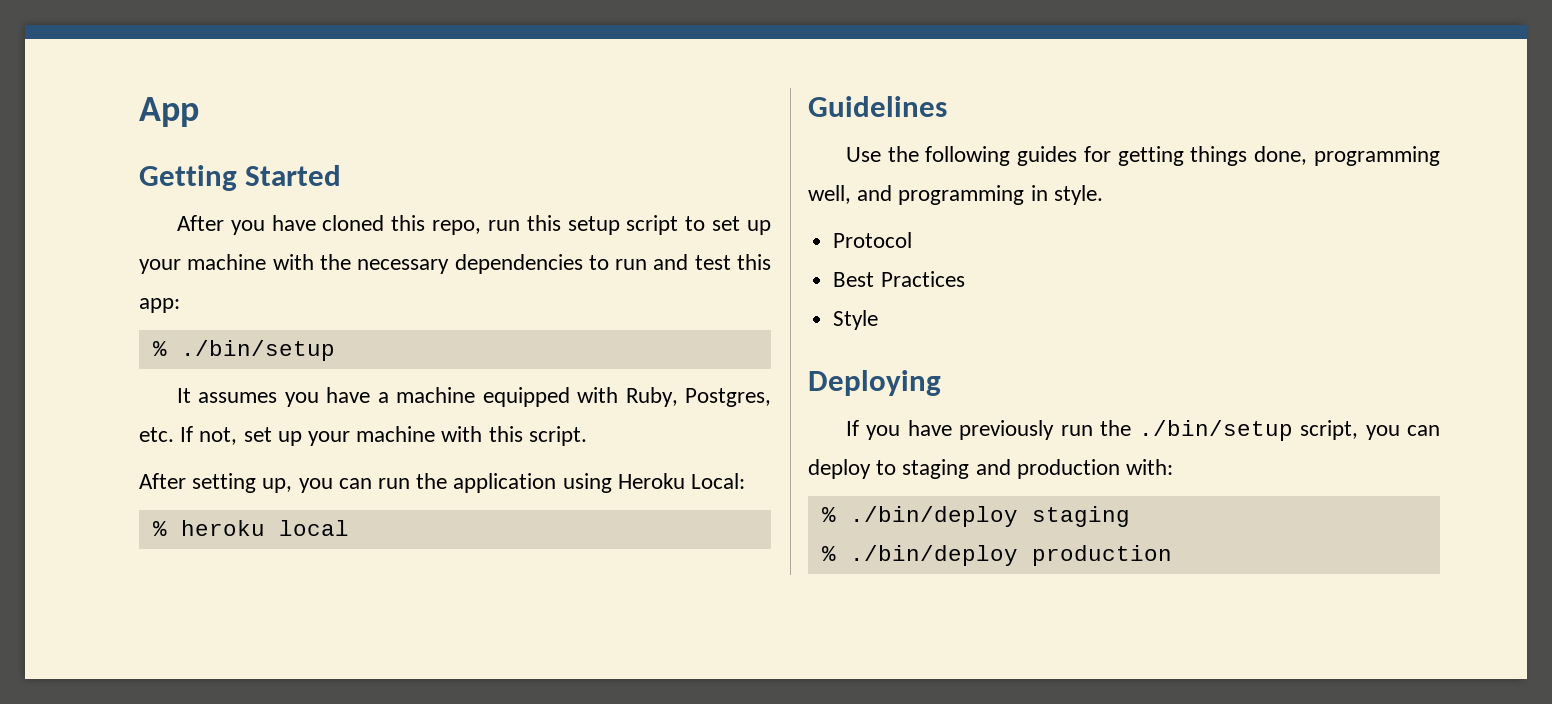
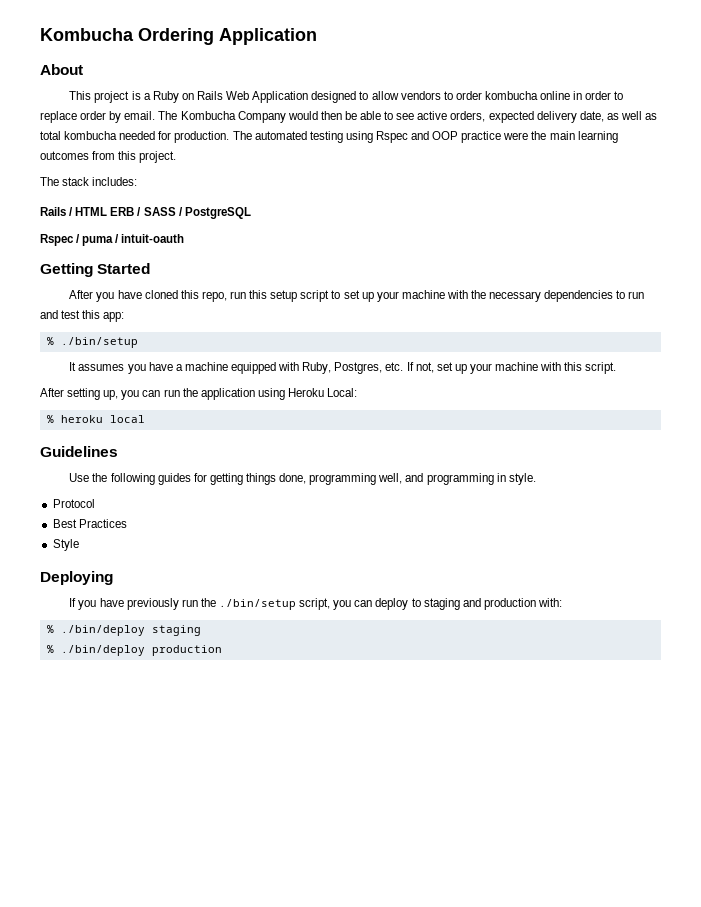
[139,97,199,127] App -> [40,28,317,45] [40,64,83,75] [69,91,624,103] [40,111,658,123] [40,131,618,143] [40,151,177,163] [40,177,138,186] [40,207,251,219] [40,234,185,246] Kombucha Ordering Application // About // This project is a Ruby on Rails Web Application designed to allow vendors to order kombucha online in order to replace order by email. The Kombucha Company would then be able to see active orders, expected delivery date, as well as total kombucha needed for production. The automated testing using Rspec and OOP practice were the main learning outcomes from this project. // The stack includes: // Rails / HTML ERB / SASS / PostgreSQL // Rspec / puma / intuit-oauth

